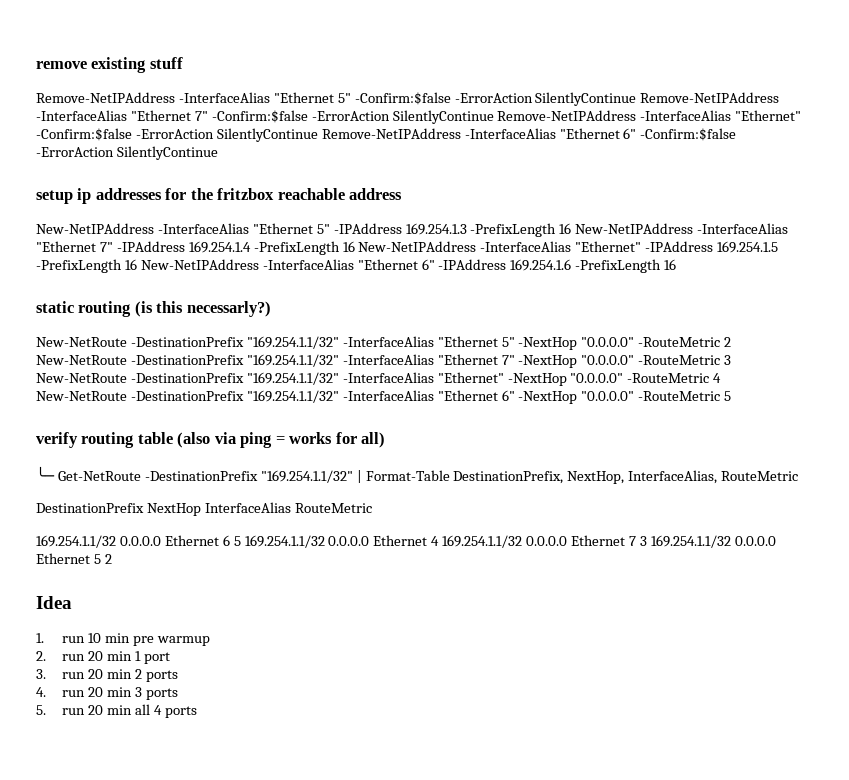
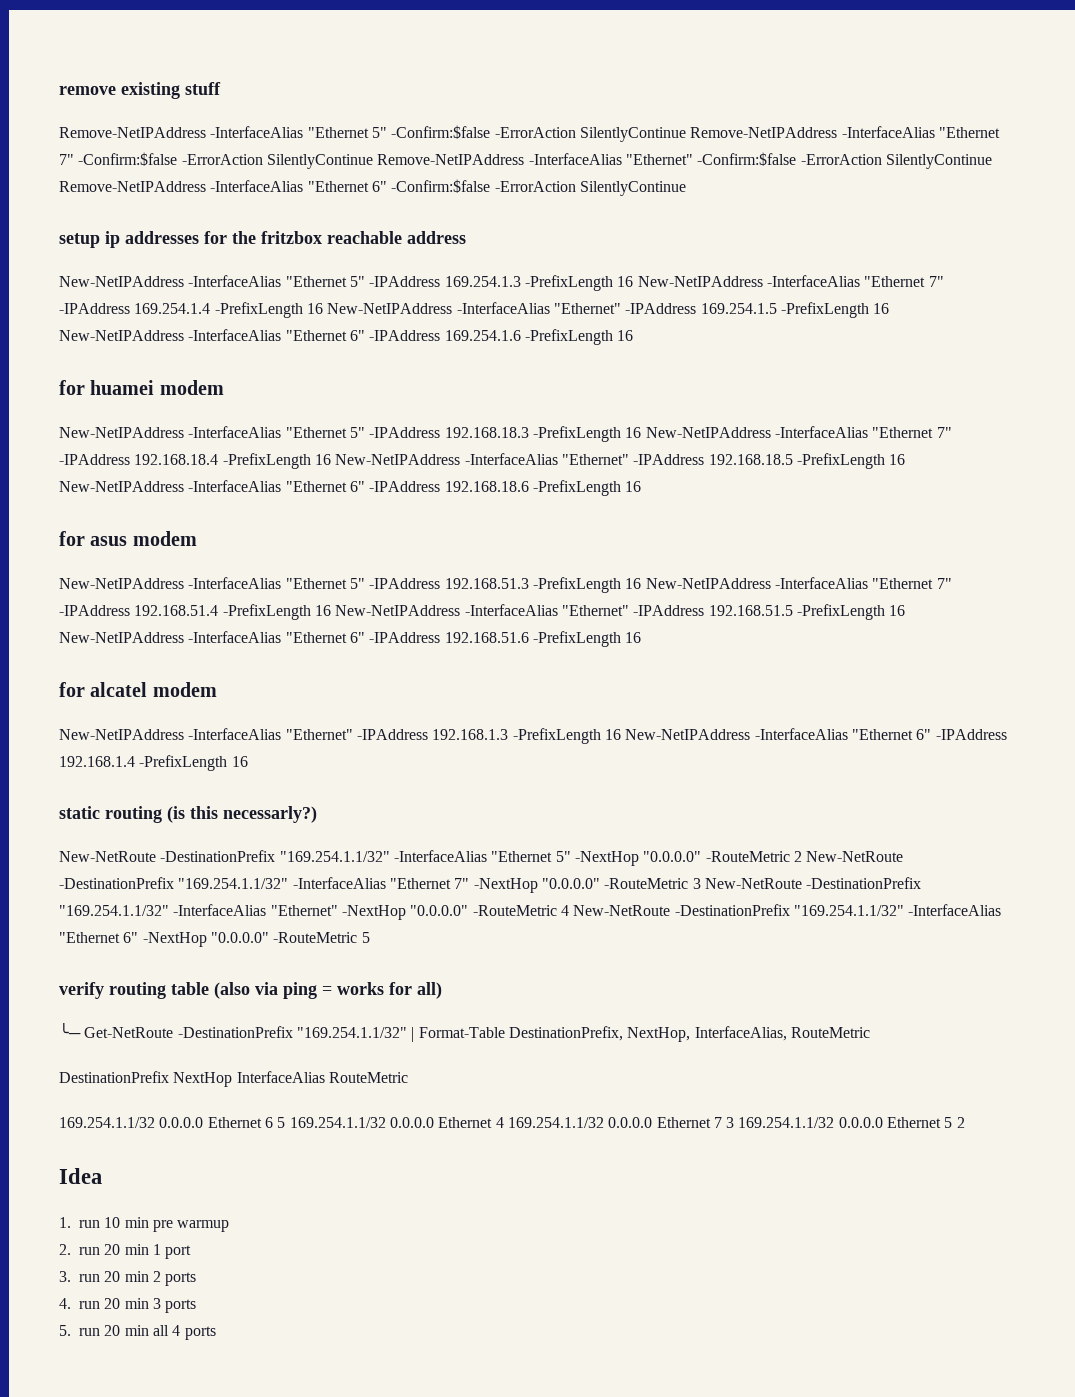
(677, 264) none -> [59,380,224,395] [59,426,952,442] [59,453,906,469] [59,480,642,496] [59,531,197,546] [59,577,952,593] [59,604,906,620] [59,631,642,647] [59,682,217,697] [59,728,1007,744] [59,755,248,771] // for huamei modem // New-NetIPAddress -InterfaceAlias "Ethernet 5" -IPAddress 192.168.18.3 -PrefixLength 16 New-NetIPAddress -InterfaceAlias "Ethernet 7" -IPAddress 192.168.18.4 -PrefixLength 16 New-NetIPAddress -InterfaceAlias "Ethernet" -IPAddress 192.168.18.5 -PrefixLength 16 New-NetIPAddress -InterfaceAlias "Ethernet 6" -IPAddress 192.168.18.6 -PrefixLength 16 // for asus modem // New-NetIPAddress -InterfaceAlias "Ethernet 5" -IPAddress 192.168.51.3 -PrefixLength 16 New-NetIPAddress -InterfaceAlias "Ethernet 7" -IPAddress 192.168.51.4 -PrefixLength 16 New-NetIPAddress -InterfaceAlias "Ethernet" -IPAddress 192.168.51.5 -PrefixLength 16 New-NetIPAddress -InterfaceAlias "Ethernet 6" -IPAddress 192.168.51.6 -PrefixLength 16 // for alcatel modem // New-NetIPAddress -InterfaceAlias "Ethernet" -IPAddress 192.168.1.3 -PrefixLength 16 New-NetIPAddress -InterfaceAlias "Ethernet 6" -IPAddress 192.168.1.4 -PrefixLength 16

